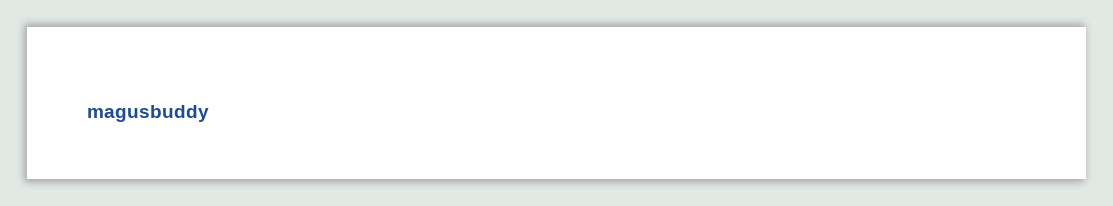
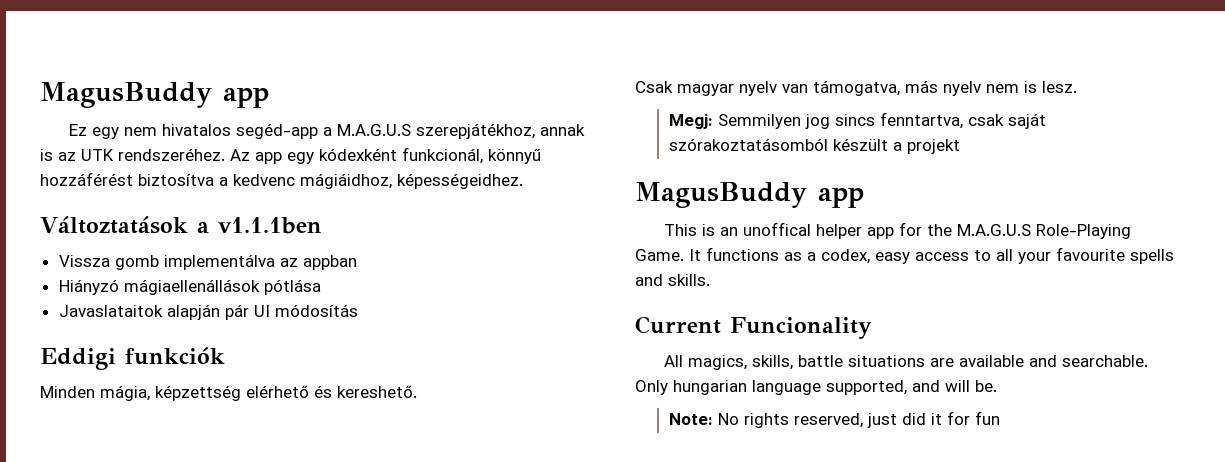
[87,105,209,122] magusbuddy -> [40,82,269,108] [69,123,586,139] [40,147,541,164] [40,172,523,189] [40,216,322,234] [58,254,357,270] [58,279,321,295] [58,304,358,320] [40,347,225,370] [40,385,417,401] [635,80,1077,96] [668,112,1046,129] [668,138,960,154] [635,182,864,208] [664,222,1132,239] [635,247,1174,264] [635,274,710,286] [635,316,872,339] [664,355,1149,370] [635,380,997,395] [668,411,1000,428] MagusBuddy app // Ez egy nem hivatalos segéd-app a M.A.G.U.S szerepjátékhoz, annak is az UTK rendszeréhez. Az app egy kódexként funkcionál, könnyű hozzáférést biztosítva a kedvenc mágiáidhoz, képességeidhez. // Változtatások a v1.1.1ben // Vissza gomb implementálva az appban // Hiányzó mágiaellenállások pótlása // Javaslataitok alapján pár UI módosítás // Eddigi funkciók // Minden mágia, képzettség elérhető és kereshető. // Csak magyar nyelv van támogatva, más nyelv nem is lesz. // Megj: Semmilyen jog sincs fenntartva, csak saját szórakoztatásomból készült a projekt // MagusBuddy app // This is an unoffical helper app for the M.A.G.U.S Role-Playing Game. It functions as a codex, easy access to all your favourite spells and skills. // Current Funcionality // All magics, skills, battle situations are available and searchable. Only hungarian language supported, and will be. // Note: No rights reserved, just did it for fun

